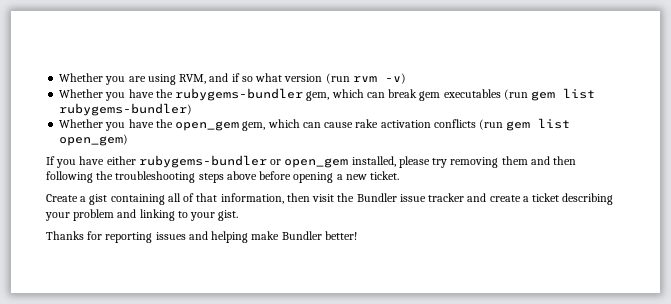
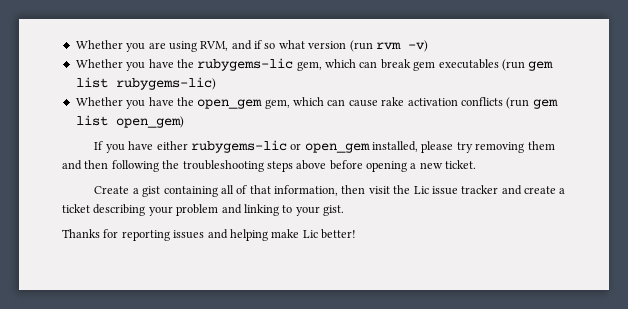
[175,88,304,101] rubygems-bundler -> [197,58,294,71] rubygems-lic
[59,103,193,116] rubygems-bundler) -> [115,77,216,90] rubygems-lic)
[138,155,267,168] rubygems-bundler -> [190,140,287,153] rubygems-lic
[356,193,397,202] Bundler -> [413,186,429,194] Lic
[281,231,322,240] Bundler -> [302,230,318,238] Lic

